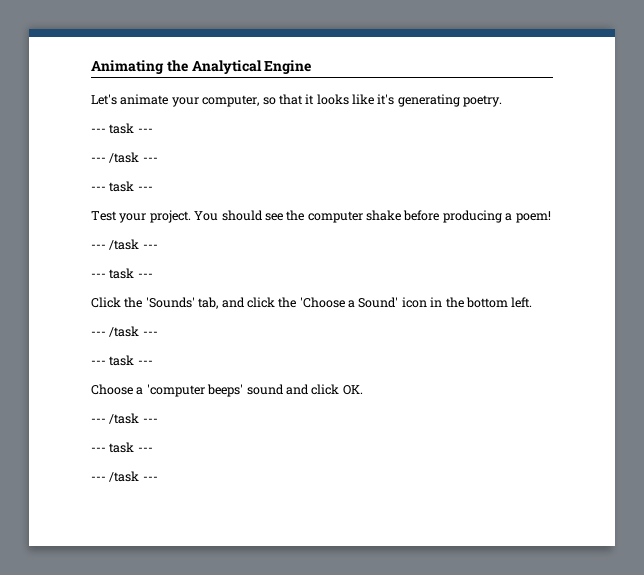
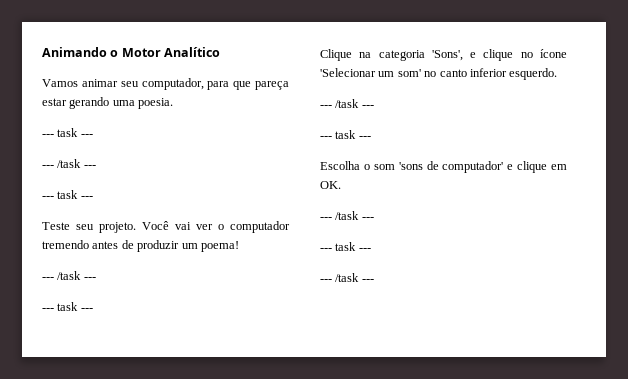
[91,60,312,74] [91,94,503,107] Animating the Analytical Engine // Let's animate your computer, so that it looks like it's generating poetry. -> [42,47,221,57] [42,78,289,90] [42,97,174,109] Animando o Motor Analítico // Vamos animar seu computador, para que pareça estar gerando uma poesia.
[91,210,551,223] [91,239,158,250] [91,268,153,279] [91,297,533,309] [91,326,158,337] [91,355,153,366] [91,384,340,397] Test your project. You should see the computer shake before producing a poem! // --- /task --- // --- task --- // Click the 'Sounds' tab, and click the 'Choose a Sound' icon in the bottom left. // --- /task --- // --- task --- // Choose a 'computer beeps' sound and click -> [42,221,290,233] [42,240,239,252] [42,271,96,280] [42,302,93,311] [320,49,567,61] [320,68,558,80] [320,99,374,108] [320,130,371,139] [320,161,567,173] Teste seu projeto. Você vai ver o computador tremendo antes de produzir um poema! // --- /task --- // --- task --- // Clique na categoria 'Sons', e clique no ícone 'Selecionar um som' no canto inferior esquerdo. // --- /task --- // --- task --- // Escolha o som 'sons de computador' e clique em

